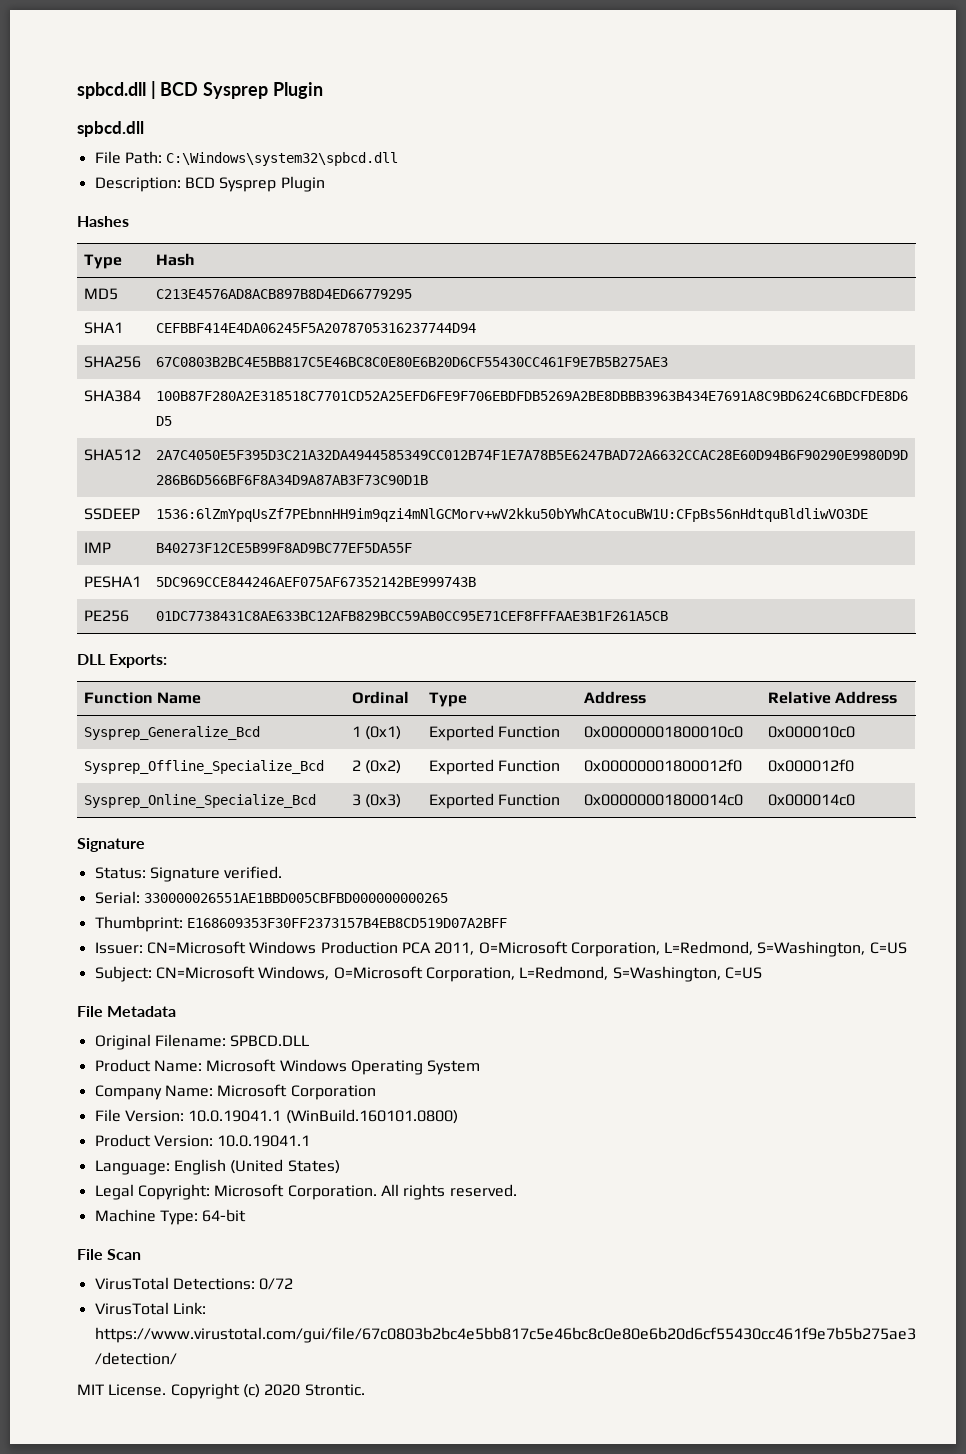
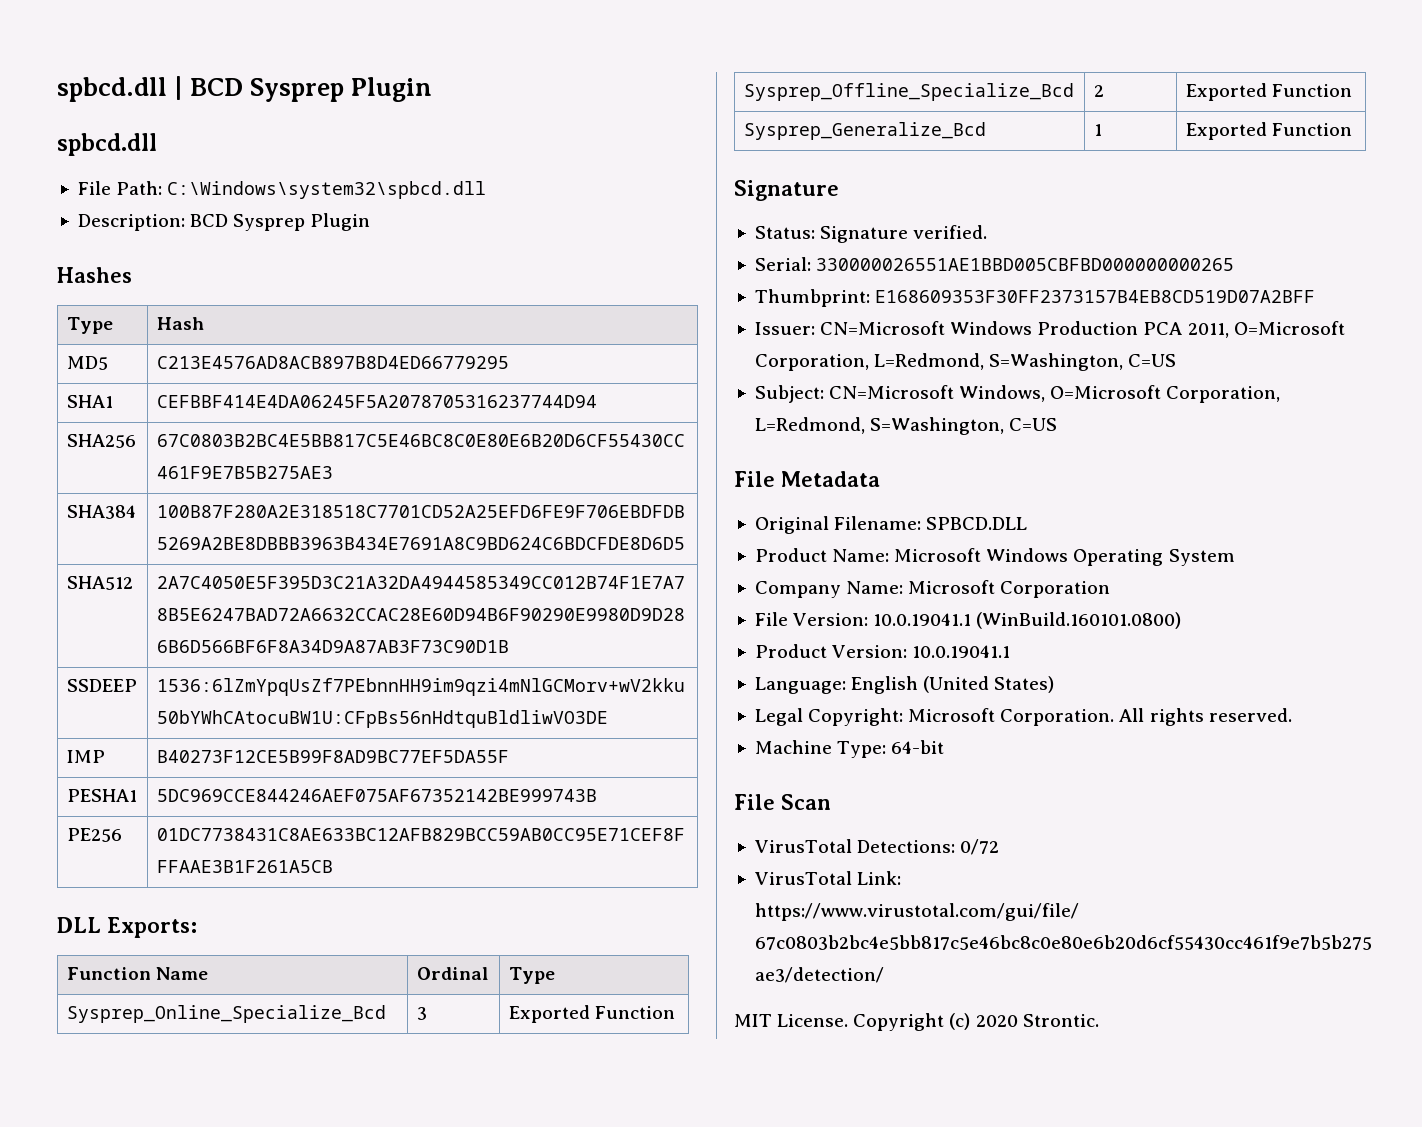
[584,691,647,704] [768,691,898,704] | Address | Relative Address -> [66,1005,386,1023] [416,1007,427,1020] [508,1005,676,1023] [743,83,1074,101] [1093,85,1104,97] [1185,83,1353,101] // Sysprep_Online_Specialize_Bcd | 3 | Exported Function // Sysprep_Offline_Specialize_Bcd | 2 | Exported Function
[365,726,402,740] [429,725,561,741] [584,726,744,738] [768,726,856,738] [84,760,325,774] [352,760,402,774] [429,759,561,775] [584,759,743,772] [768,759,855,772] [84,794,317,808] [352,794,402,808] [429,793,561,809] [584,794,744,806] [768,794,856,806] (0x1) | Exported Function | 0x00000001800010c0 | 0x000010c0 // Sysprep_Offline_Specialize_Bcd | 2 (0x2) | Exported Function | 0x00000001800012f0 | 0x000012f0 // Sysprep_Online_Specialize_Bcd | 3 (0x3) | Exported Function | 0x00000001800014c0 | 0x000014c0 -> [1185,122,1353,140] | Exported Function

